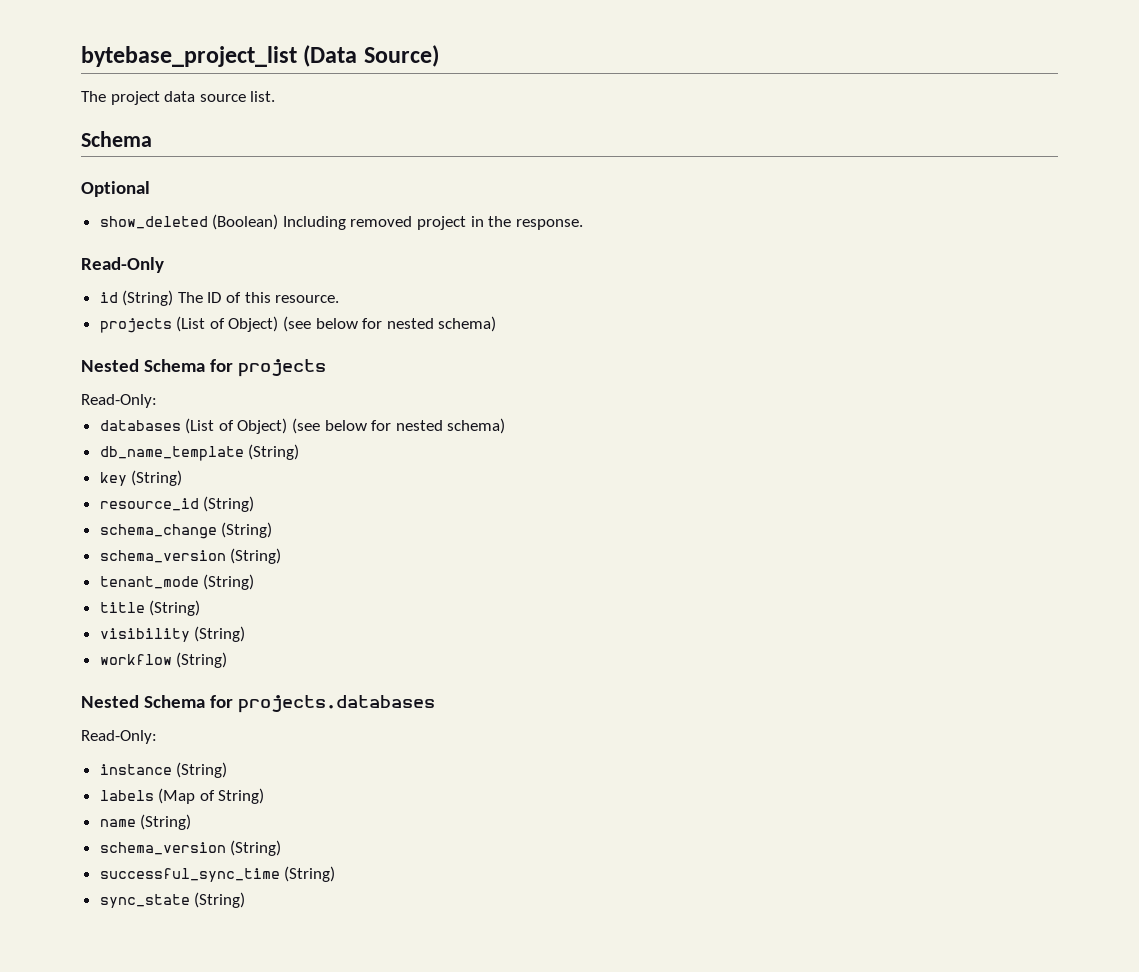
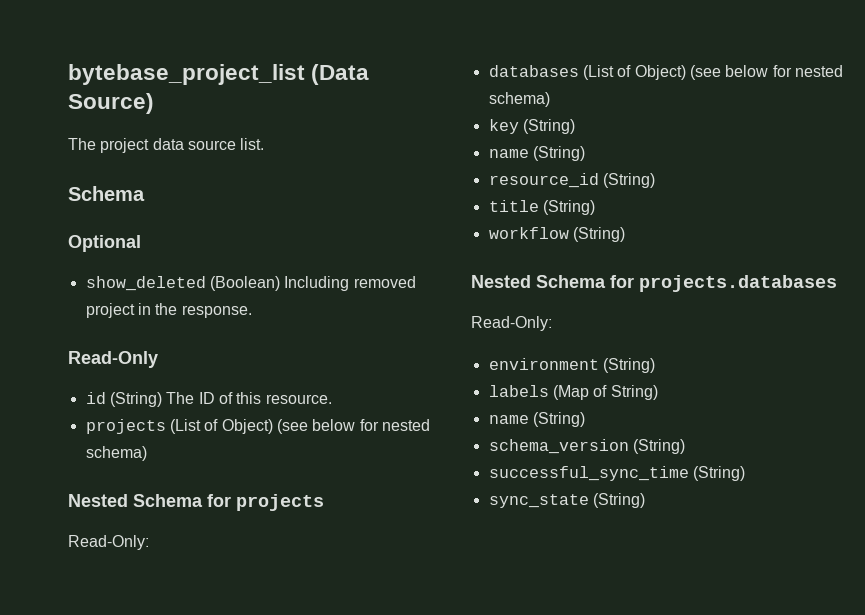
[99,444,300,461] [99,472,127,486] db_name_template (String) // key -> [488,119,575,134] [488,149,529,158] key (String) // name
[99,522,273,539] [99,548,282,564] [99,574,255,590] // schema_change (String) // schema_version (String) // tenant_mode (String) -> (655, 180) none
[99,626,246,642] // visibility (String) -> (595, 207) none
[99,764,172,775] instance -> [488,358,599,370] environment

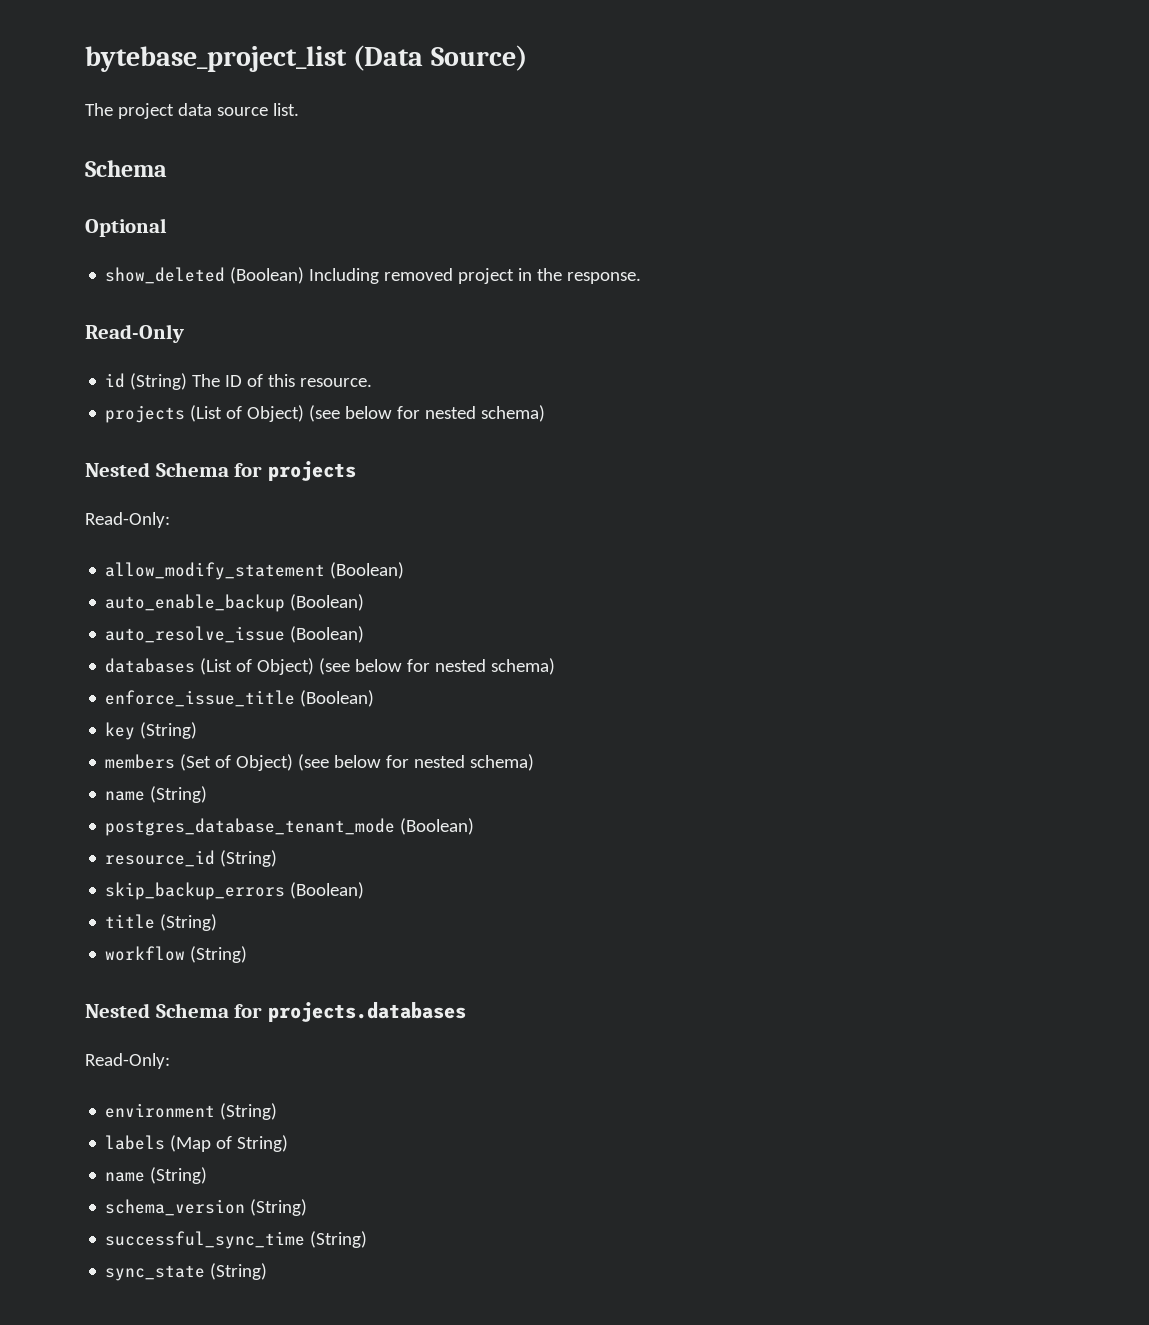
(149, 542) none -> [105,562,405,580] [105,594,365,612] [105,626,365,643] // allow_modify_statement (Boolean) // auto_enable_backup (Boolean) // auto_resolve_issue (Boolean)
(550, 99) none -> [105,690,375,707] // enforce_issue_title (Boolean)
[488,146,585,161] // name (String) -> [105,754,535,771] [105,786,208,803] [105,818,475,836] // members (Set of Object) (see below for nested schema) // name (String) // postgres_database_tenant_mode (Boolean)
(655, 180) none -> [105,882,365,900] // skip_backup_errors (Boolean)

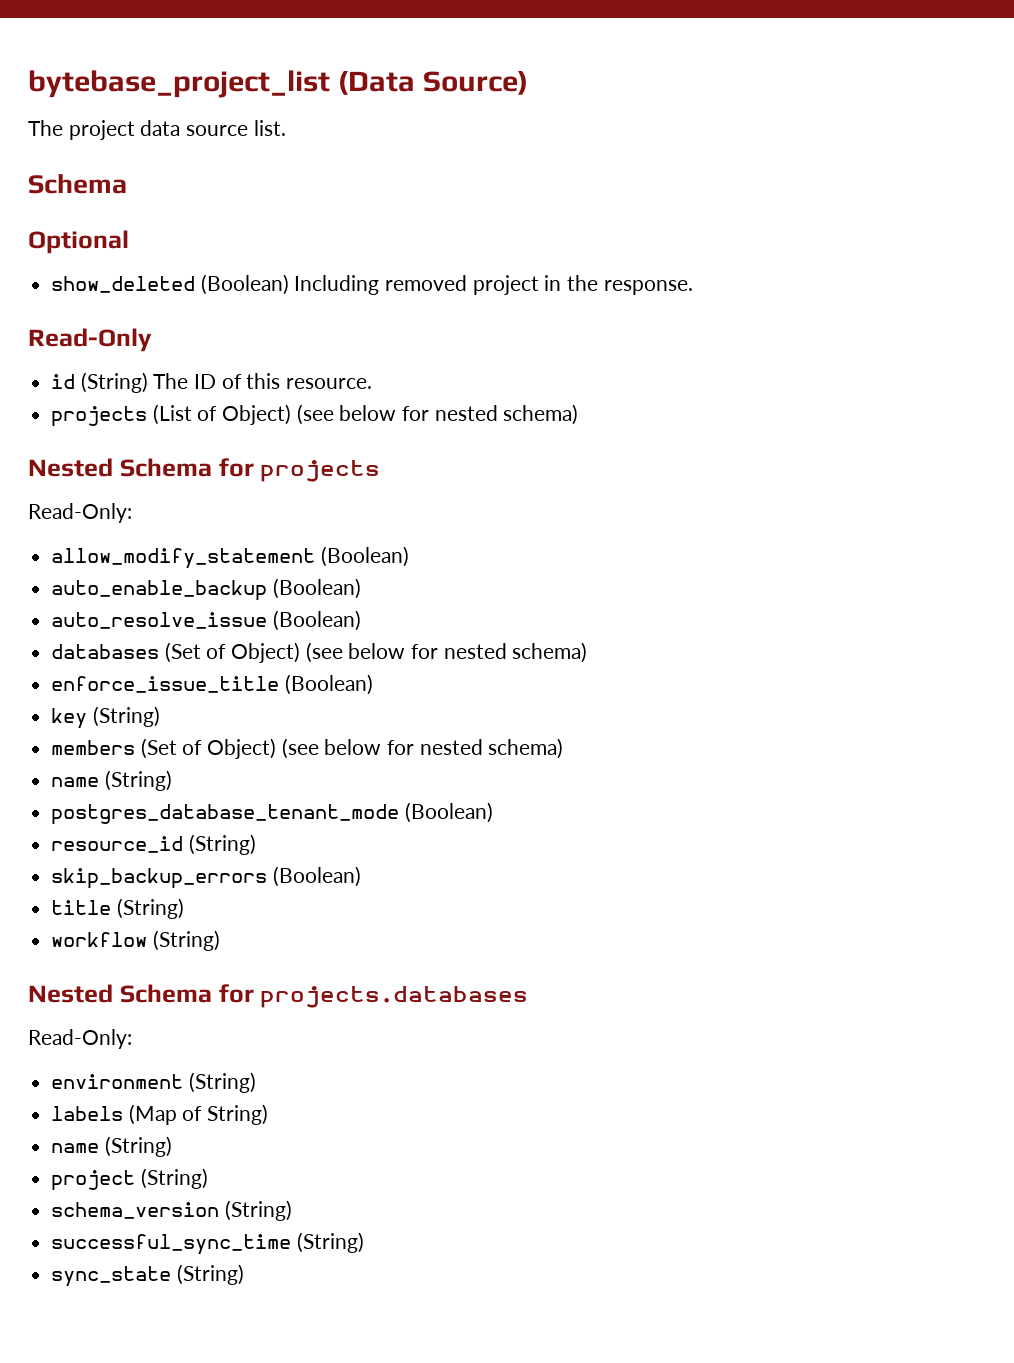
[200,658,233,675] (List -> [164,642,201,663] (Set
(208, 1175) none -> [51,1168,208,1191] // project (String)

